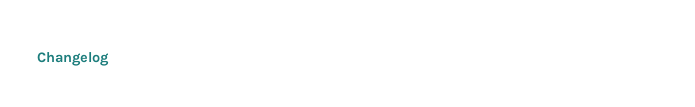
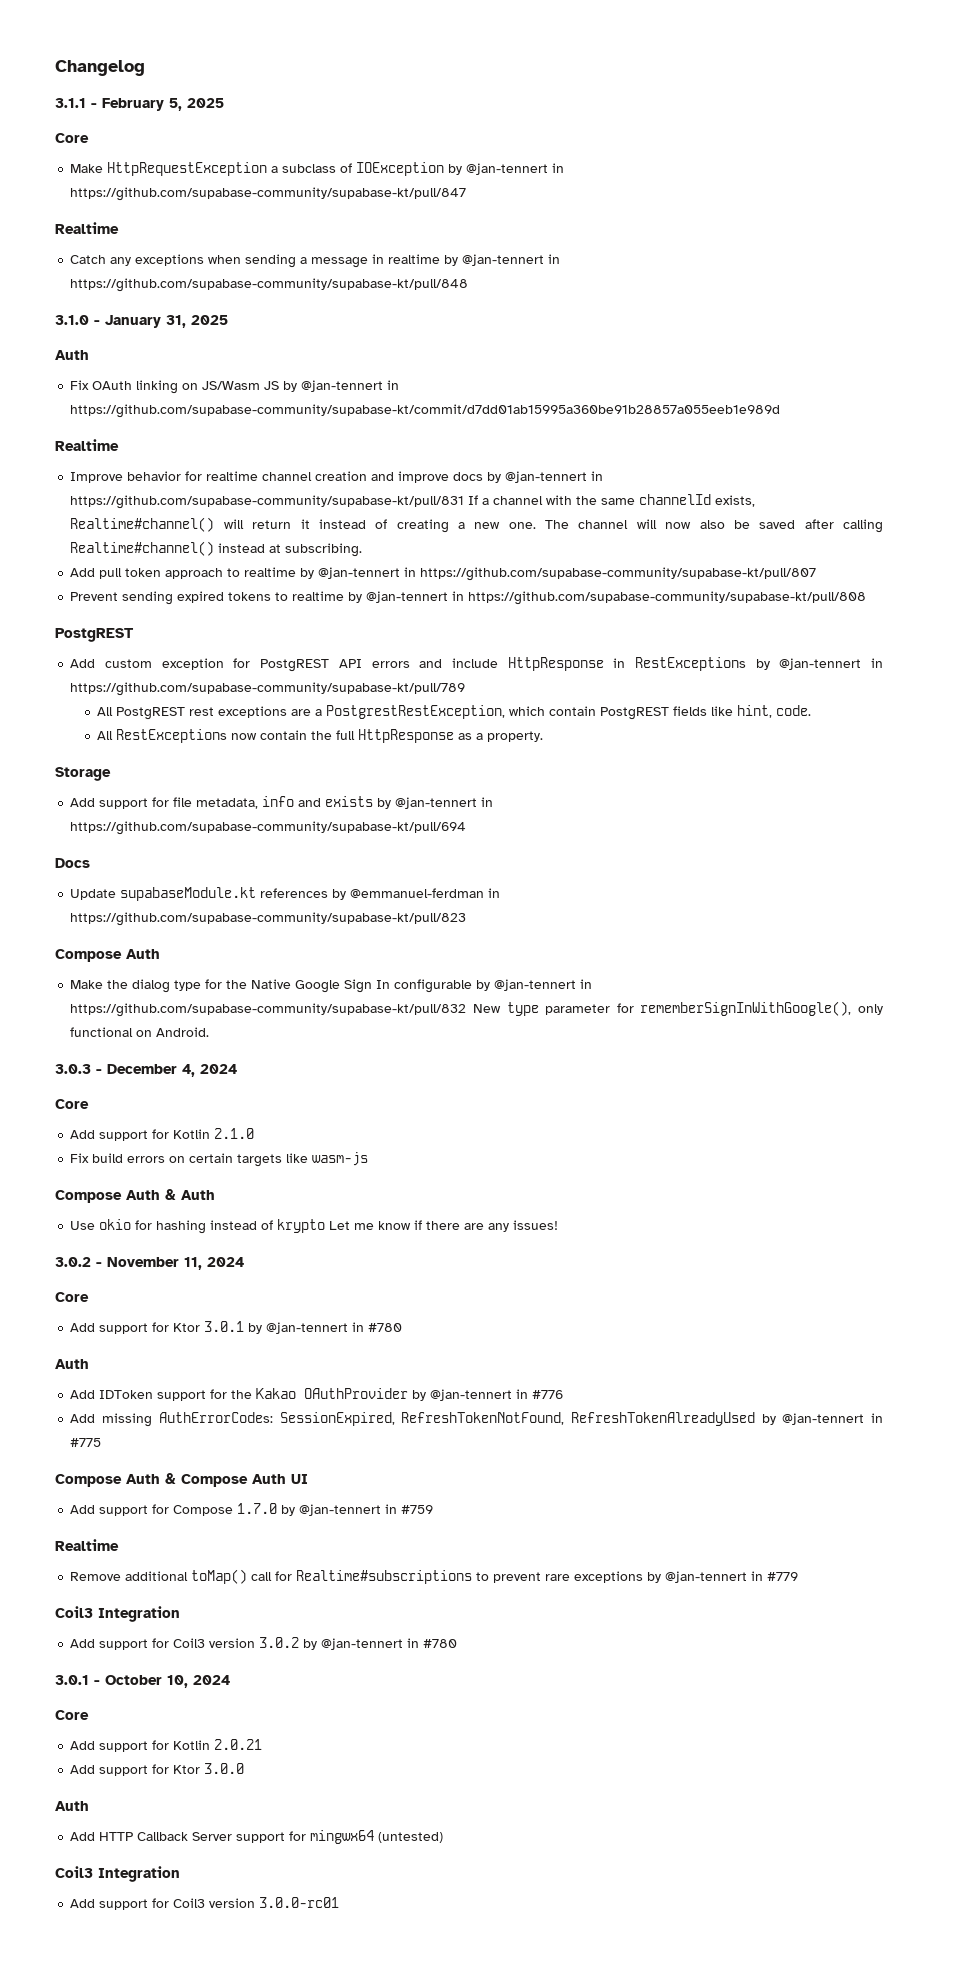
(109, 59) none -> [55,98,224,111] [55,133,89,143] [70,162,565,176] [70,187,467,201] [55,222,119,234] [70,254,561,268] [70,278,469,292] [55,315,228,328] [55,350,89,360] [70,380,400,394] [70,404,781,418] [55,439,119,451] [70,471,604,483] [70,494,756,509] [70,517,884,533] [70,541,363,557] [70,567,817,581] [70,591,867,605] [55,628,134,642] [70,657,884,672] [70,682,466,696] [97,705,812,720] [97,729,544,743] [55,767,111,781] [70,796,494,809] [70,821,467,835] [55,858,90,868] [70,887,501,901] [70,912,467,926] [55,949,160,962] [70,979,593,993] [70,1001,884,1017] [70,1027,210,1037] [55,1064,237,1077] [55,1099,89,1109] [70,1128,255,1141] [70,1152,369,1167] [55,1189,215,1203] [70,1219,559,1234] [55,1257,244,1270] [55,1292,89,1302] [70,1321,403,1334] [55,1359,89,1369] [70,1388,564,1401] [70,1412,884,1427] [70,1438,102,1447] [55,1473,308,1487] [70,1503,434,1516] [55,1539,119,1551] [70,1569,799,1584] [55,1606,180,1622] [70,1637,458,1650] [55,1675,230,1688] [55,1710,89,1720] [70,1739,263,1752] [70,1763,245,1776] [55,1801,89,1811] [70,1830,444,1844] [55,1866,180,1882] [70,1897,340,1910] // 3.1.1 - February 5, 2025 // Core // Make HttpRequestException a subclass of IOException by @jan-tennert in https://github.com/supabase-community/supabase-kt/pull/847 // Realtime // Catch any exceptions when sending a message in realtime by @jan-tennert in https://github.com/supabase-community/supabase-kt/pull/848 // 3.1.0 - January 31, 2025 // Auth // Fix OAuth linking on JS/Wasm JS by @jan-tennert in https://github.com/supabase-community/supabase-kt/commit/d7dd01ab15995a360be91b28857a055eeb1e989d // Realtime // Improve behavior for realtime channel creation and improve docs by @jan-tennert in https://github.com/supabase-community/supabase-kt/pull/831 If a channel with the same channelId exists, Realtime#channel() will return it instead of creating a new one. The channel will now also be saved after calling Realtime#channel() instead at subscribing. // Add pull token approach to realtime by @jan-tennert in https://github.com/supabase-community/supabase-kt/pull/807 // Prevent sending expired tokens to realtime by @jan-tennert in https://github.com/supabase-community/supabase-kt/pull/808 // PostgREST // Add custom exception for PostgREST API errors and include HttpResponse in RestExceptions by @jan-tennert in https://github.com/supabase-community/supabase-kt/pull/789 // All PostgREST rest exceptions are a PostgrestRestException, which contain PostgREST fields like hint, code. // All RestExceptions now contain the full HttpResponse as a property. // Storage // Add support for file metadata, info and exists by @jan-tennert in https://github.com/supabase-community/supabase-kt/pull/694 // Docs // Update supabaseModule.kt references by @emmanuel-ferdman in https://github.com/supabase-community/supabase-kt/pull/823 // Compose Auth // Make the dialog type for the Native Google Sign In configurable by @jan-tennert in https://github.com/supabase-community/supabase-kt/pull/832 New type parameter for rememberSignInWithGoogle(), only functional on Android. // 3.0.3 - December 4, 2024 // Core // Add support for Kotlin 2.1.0 // Fix build errors on certain targets like wasm-js // Compose Auth & Auth // Use okio for hashing instead of krypto Let me know if there are any issues! // 3.0.2 - November 11, 2024 // Core // Add support for Ktor 3.0.1 by @jan-tennert in #780 // Auth // Add IDToken support for the Kakao OAuthProvider by @jan-tennert in #776 // Add missing AuthErrorCodes: SessionExpired, RefreshTokenNotFound, RefreshTokenAlreadyUsed by @jan-tennert in #775 // Compose Auth & Compose Auth UI // Add support for Compose 1.7.0 by @jan-tennert in #759 // Realtime // Remove additional toMap() call for Realtime#subscriptions to prevent rare exceptions by @jan-tennert in #779 // Coil3 Integration // Add support for Coil3 version 3.0.2 by @jan-tennert in #780 // 3.0.1 - October 10, 2024 // Core // Add support for Kotlin 2.0.21 // Add support for Ktor 3.0.0 // Auth // Add HTTP Callback Server support for mingwx64 (untested) // Coil3 Integration // Add support for Coil3 version 3.0.0-rc01

